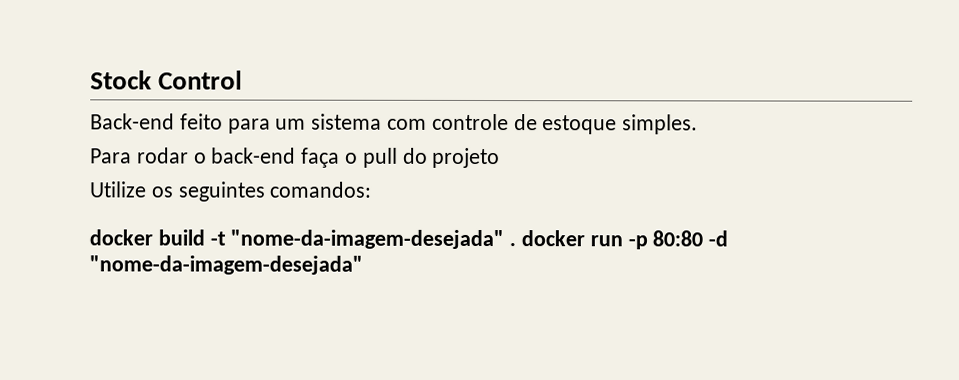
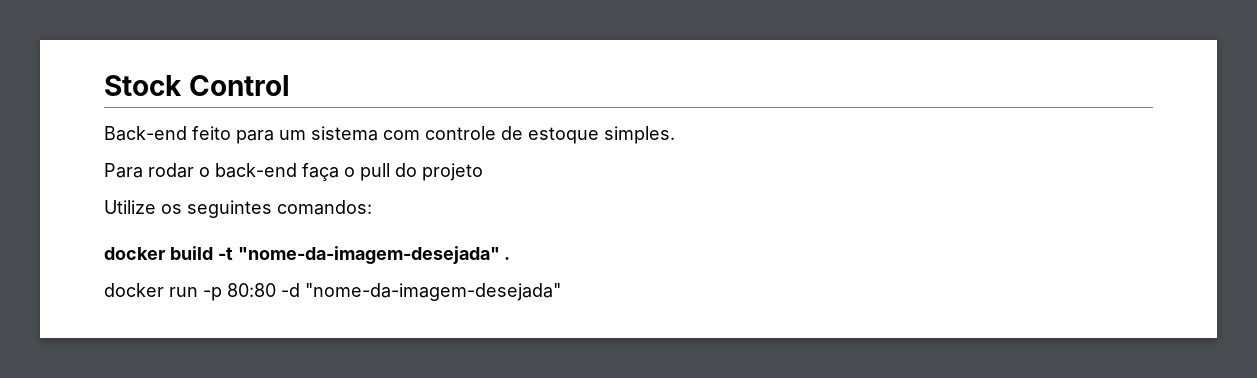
(517, 245) none -> (511, 258) //

